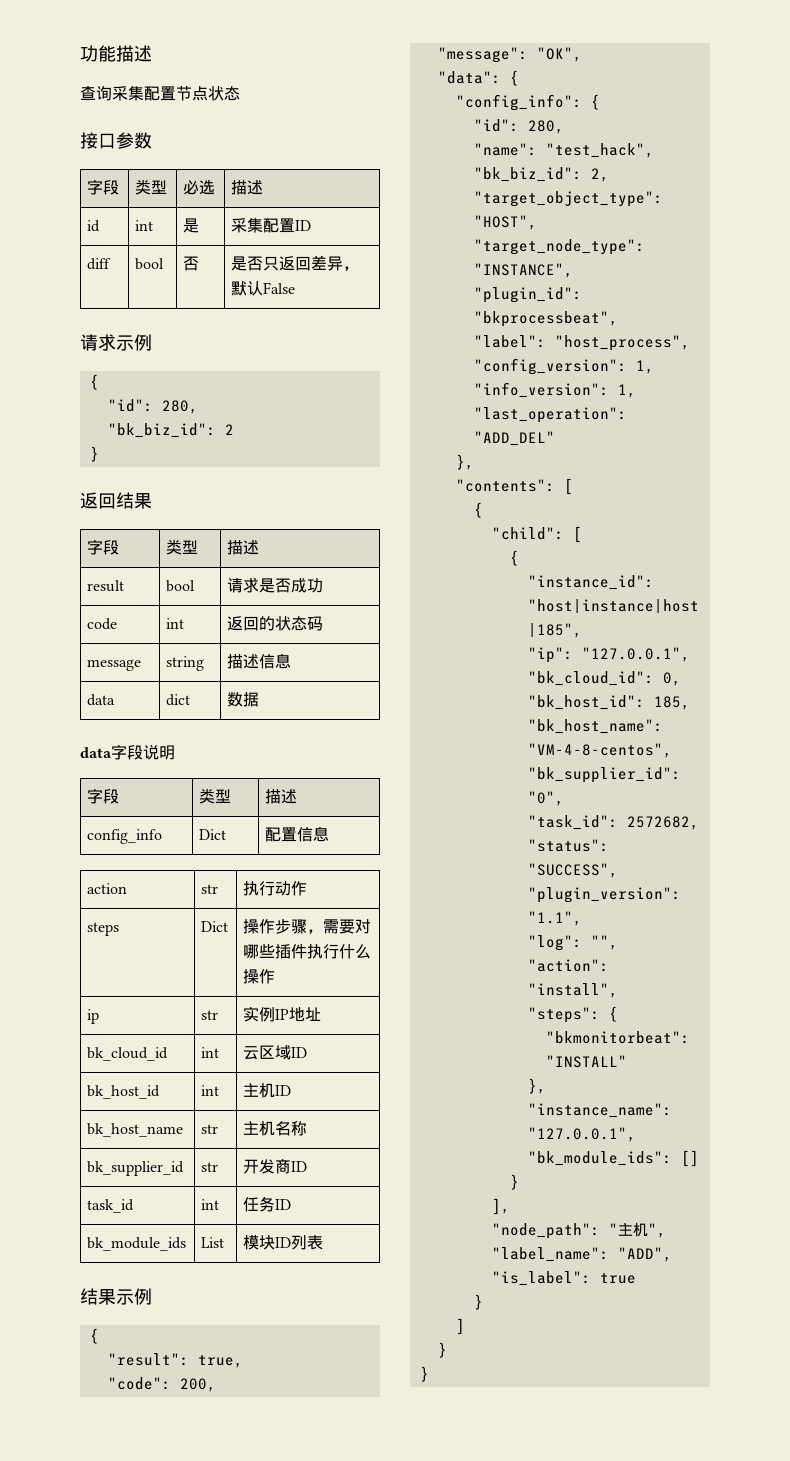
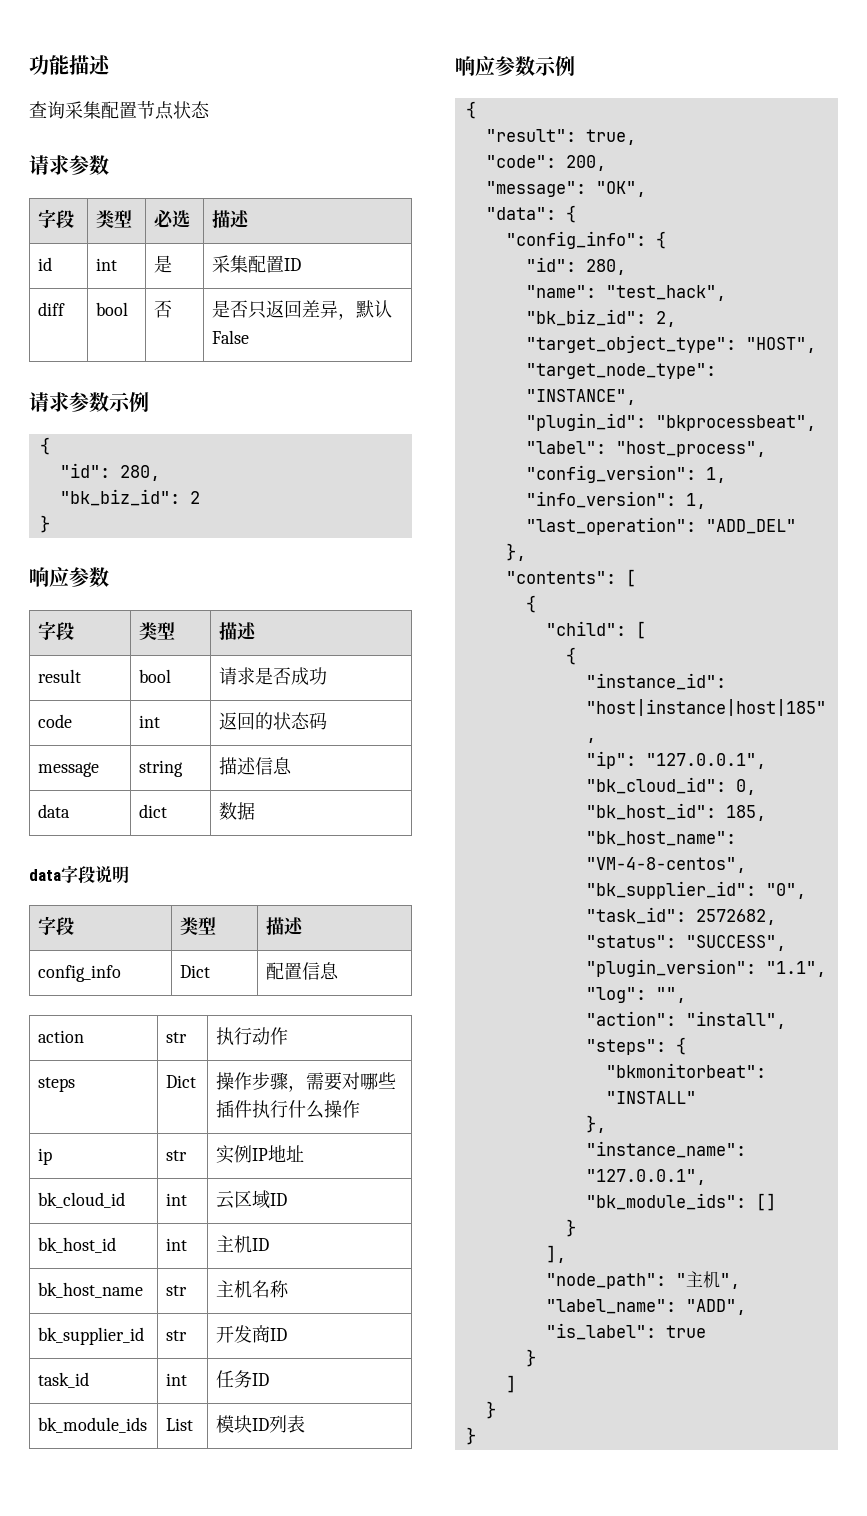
[80,132,116,149] 接口 -> [29,155,69,175] 请求
(116, 342) none -> [69,392,109,412] 参数
[80,492,152,509] 返回结果 -> [29,567,109,587] 响应参数
[80,1288,116,1305] 结果 -> [455,56,535,76] 响应参数

